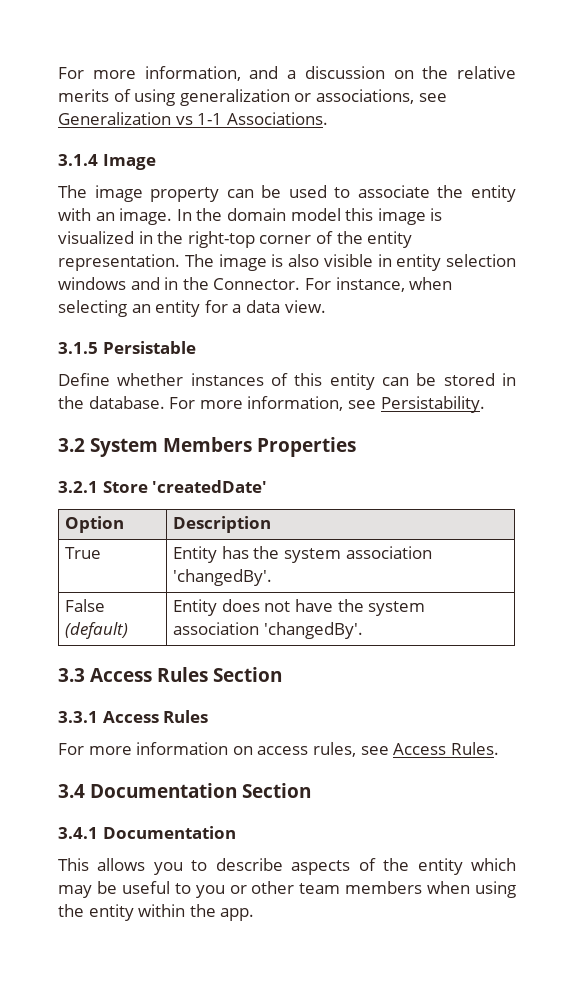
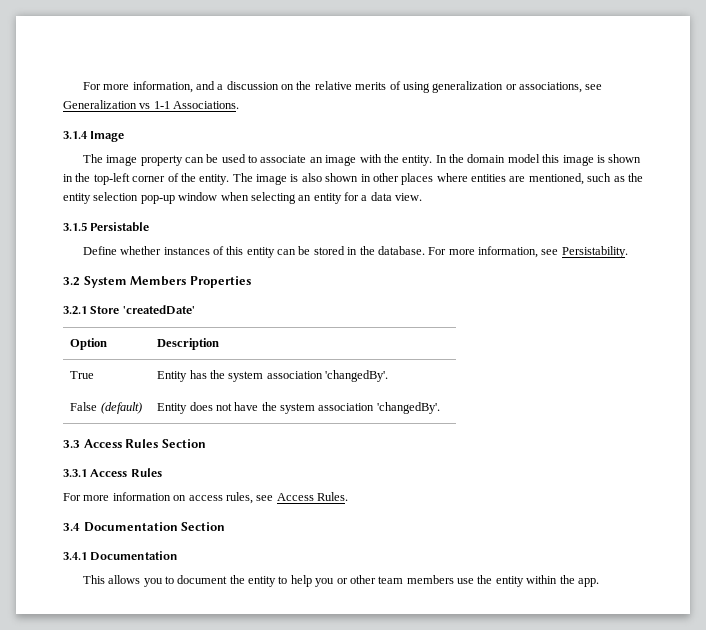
[437,185,516,202] [58,208,173,225] the entity with an image. -> [309,154,433,166] an image with the entity.
[58,231,255,248] visualized in the right-top -> [608,154,642,163] [63,173,130,185] shown in the top-left
[367,231,413,248] [58,254,180,271] entity representation. -> [199,174,230,185] entity.
[323,254,516,271] [58,277,405,292] visible in entity selection windows and in the Connector. For instance, -> [325,173,643,185] [63,192,218,204] shown in other places where entities are mentioned, such as the entity selection pop-up window
[215,858,517,875] [58,881,191,898] describe aspects of the entity which may be useful to -> [177,575,312,587] document the entity to help
[427,881,516,898] when using -> [457,578,475,584] use

